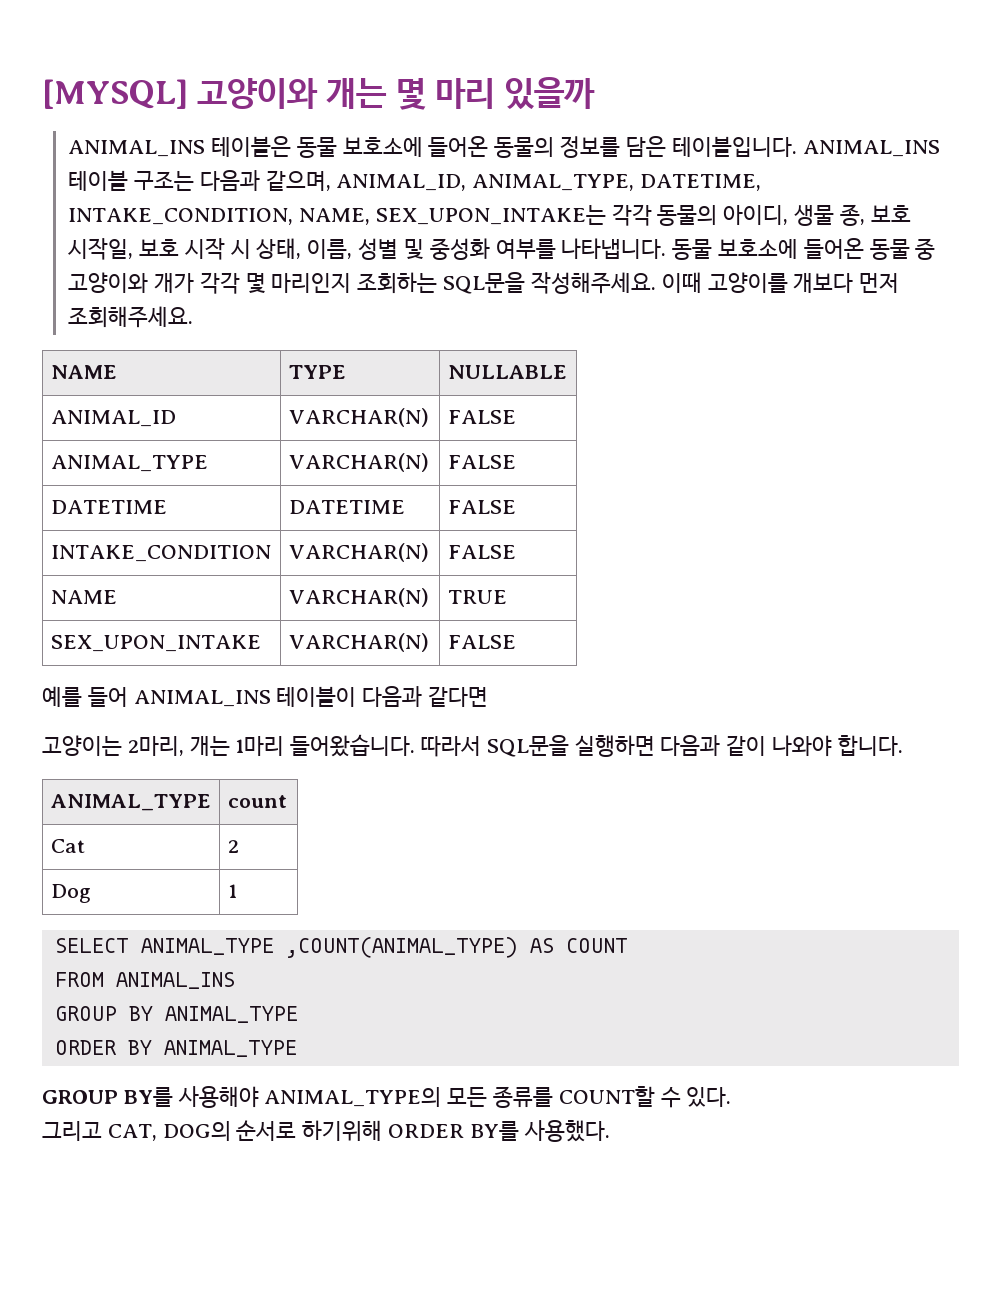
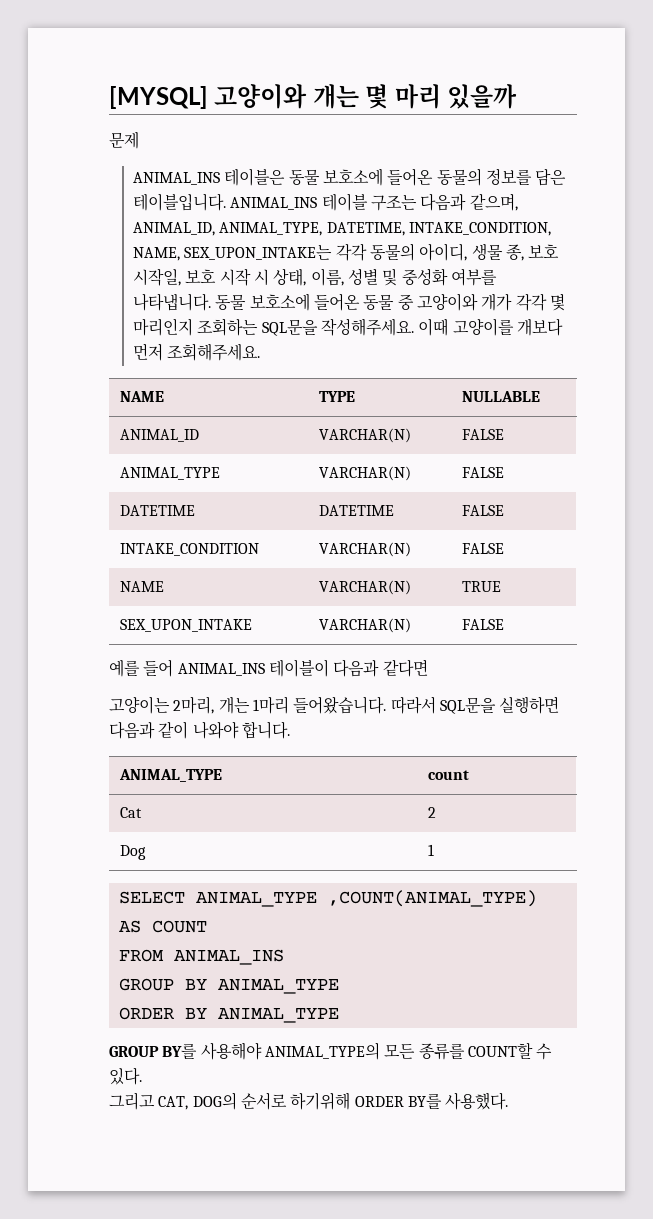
(595, 93) none -> [109,131,139,149] // 문제

